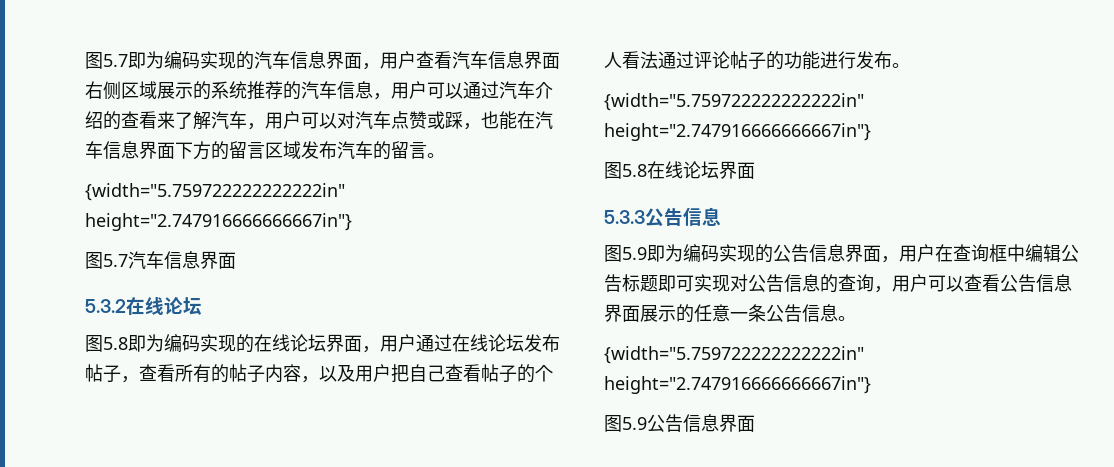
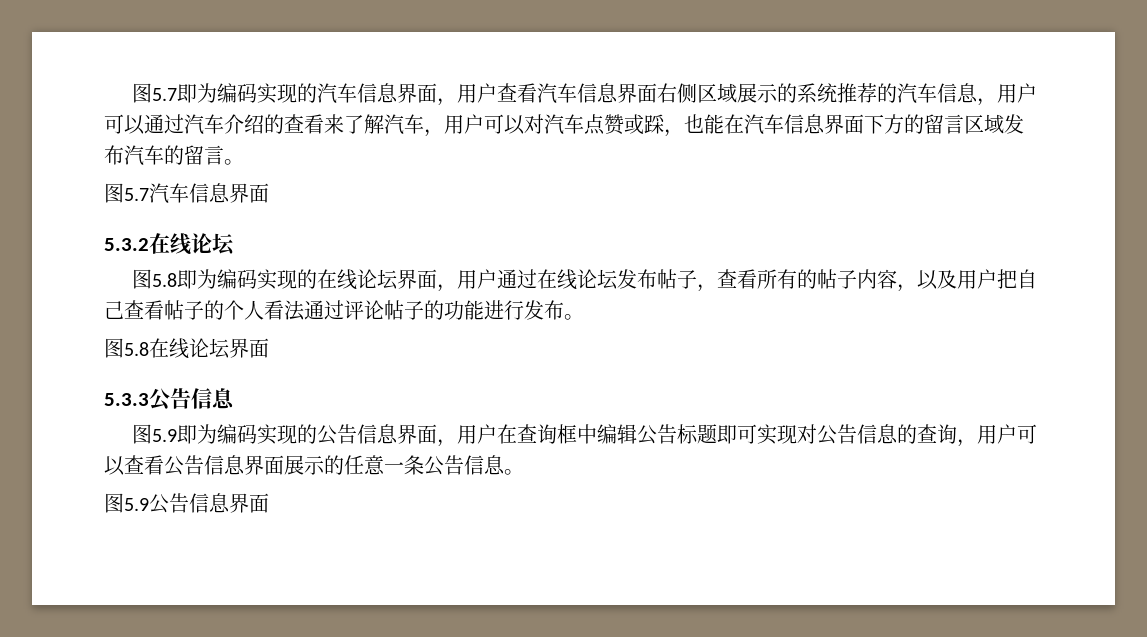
[85,183,345,201] [85,213,352,231] // {width="5.759722222222222in" height="2.747916666666667in"} -> (244, 162) none
[604,93,864,111] [604,123,871,141] // {width="5.759722222222222in" height="2.747916666666667in"} -> (584, 317) none
[604,346,864,364] [604,376,871,394] // {width="5.759722222222222in" height="2.747916666666667in"} -> (524, 472) none

